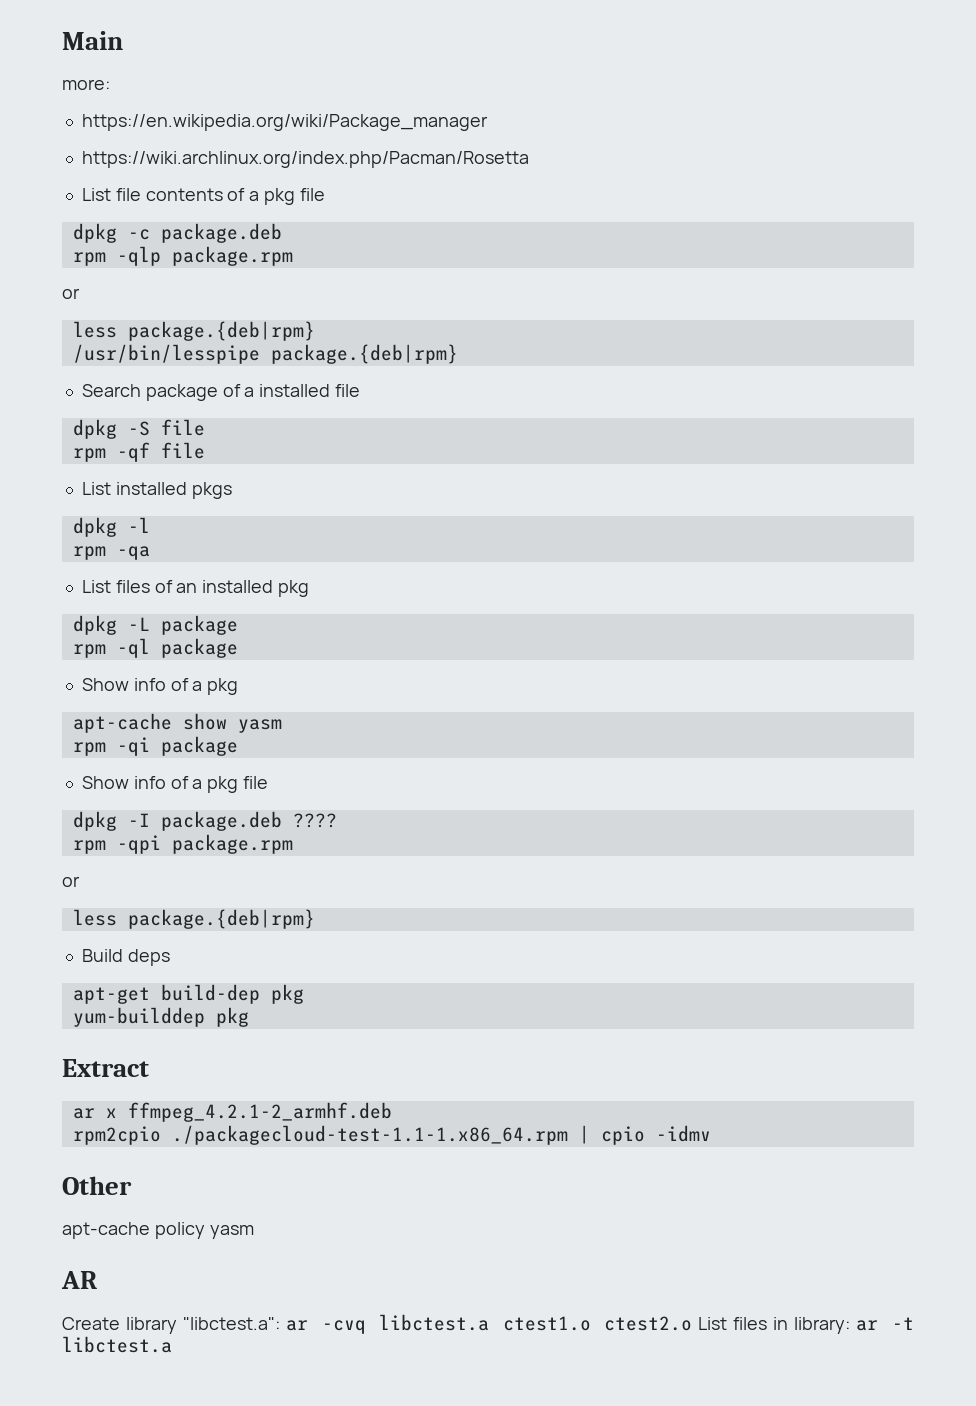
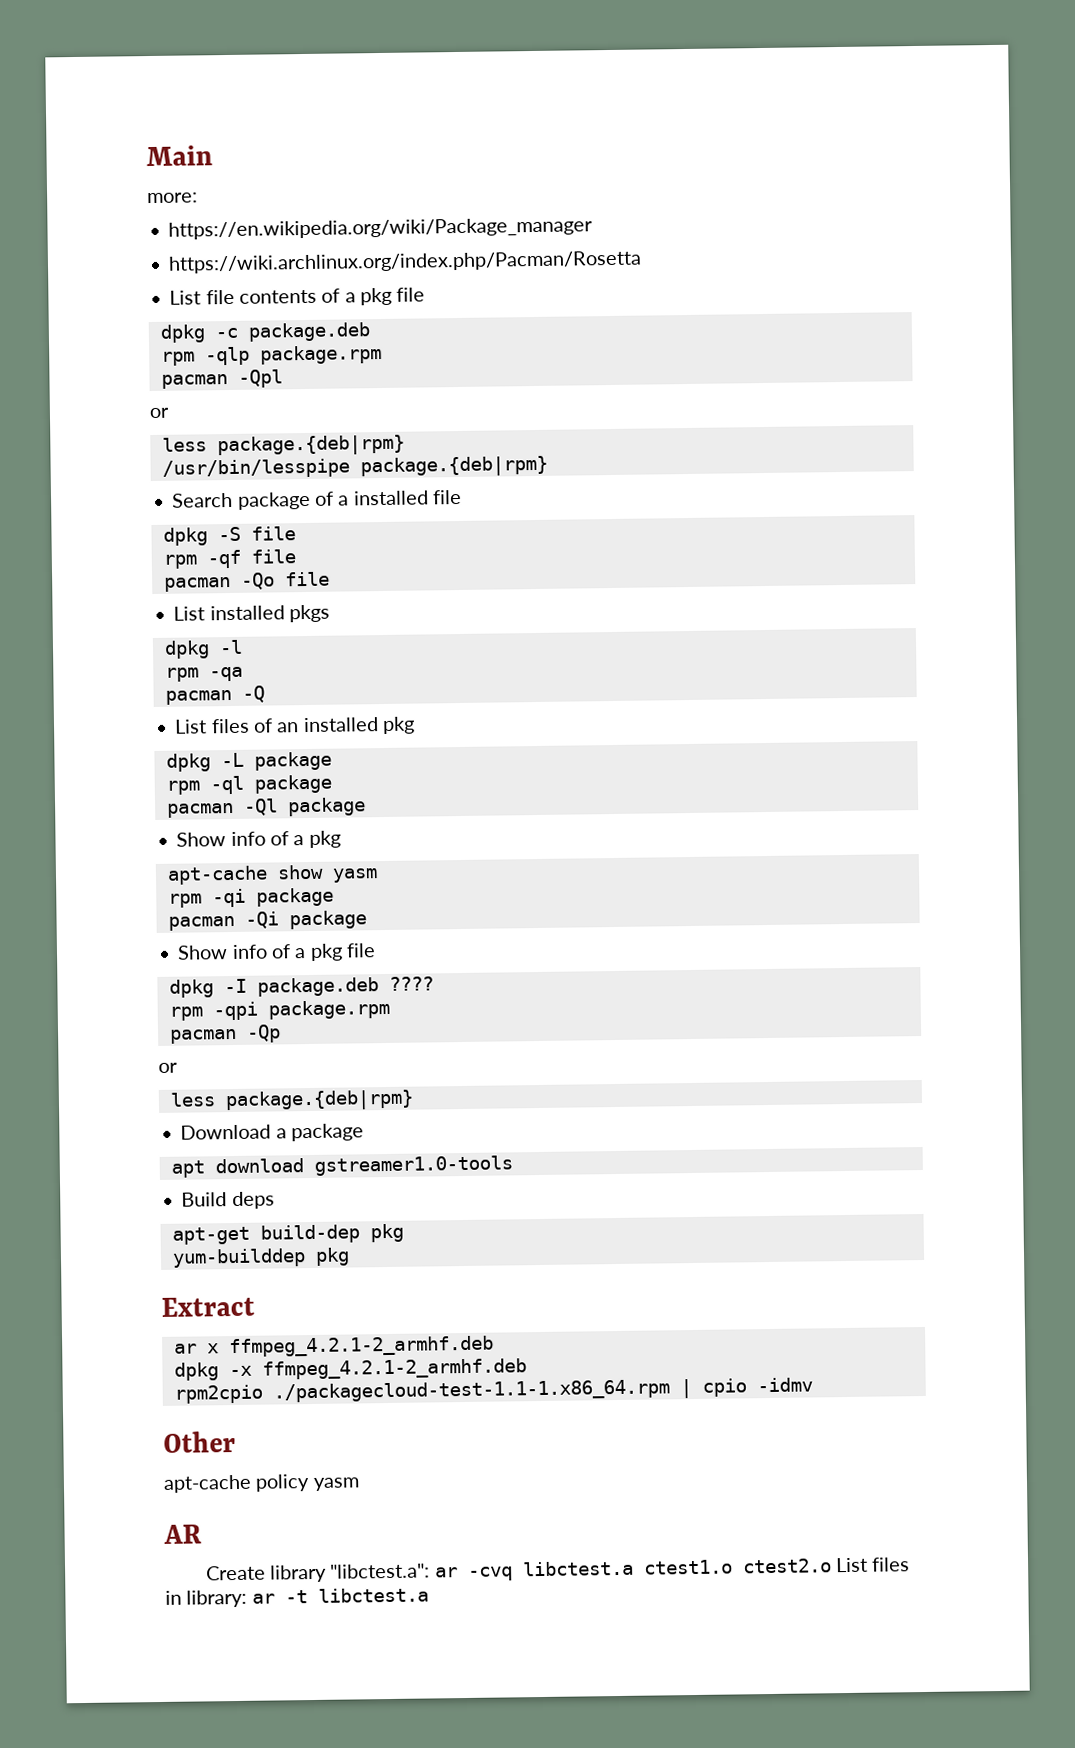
(293, 256) none -> [160,369,283,389] // pacman -Qpl
(205, 450) none -> [163,571,330,592] // pacman -Qo file
(150, 553) none -> [164,685,265,705] // pacman -Q
(238, 648) none -> [166,797,366,818] // pacman -Ql package
(238, 746) none -> [167,910,367,931] // pacman -Qi package
[62,876,80,887] [72,909,315,929] // or // less package.{deb|rpm} -> [169,1024,281,1044] [158,1062,178,1073] [169,1089,414,1112] [180,1123,364,1142] [170,1155,513,1178] // pacman -Qp // or // less package.{deb|rpm} // Download a package // apt download gstreamer1.0-tools
(392, 1112) none -> [173,1358,527,1381] // dpkg -x ffmpeg_4.2.1-2_armhf.deb

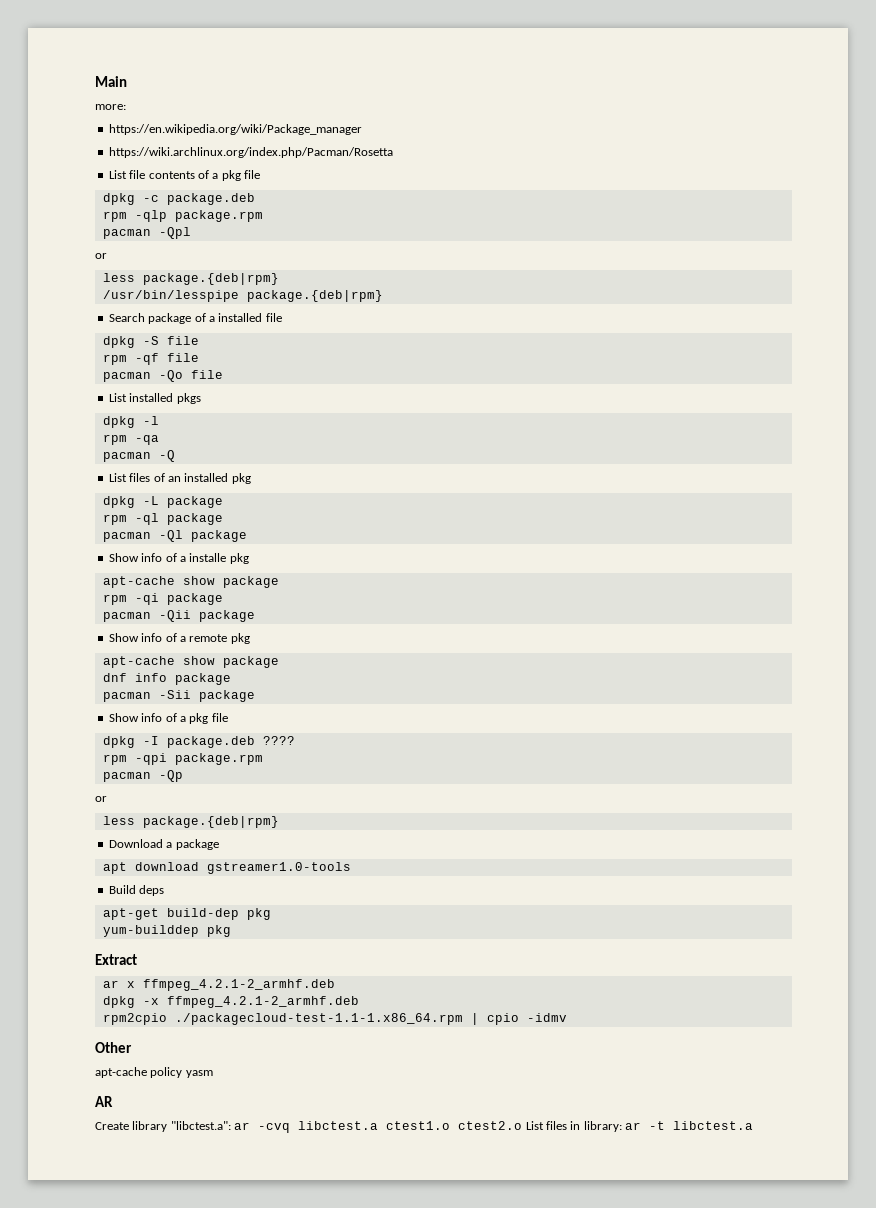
[308,830,341,848] [166,864,378,885] pkg // apt-cache show yasm -> [189,553,249,564] [102,576,279,588] installe pkg // apt-cache show package
[244,911,279,929] -Qi -> [158,610,255,622] [108,633,250,644] [102,656,279,668] [102,673,231,685] [102,690,191,702] -Qii package // Show info of a remote pkg // apt-cache show package // dnf info package // pacman -Sii

